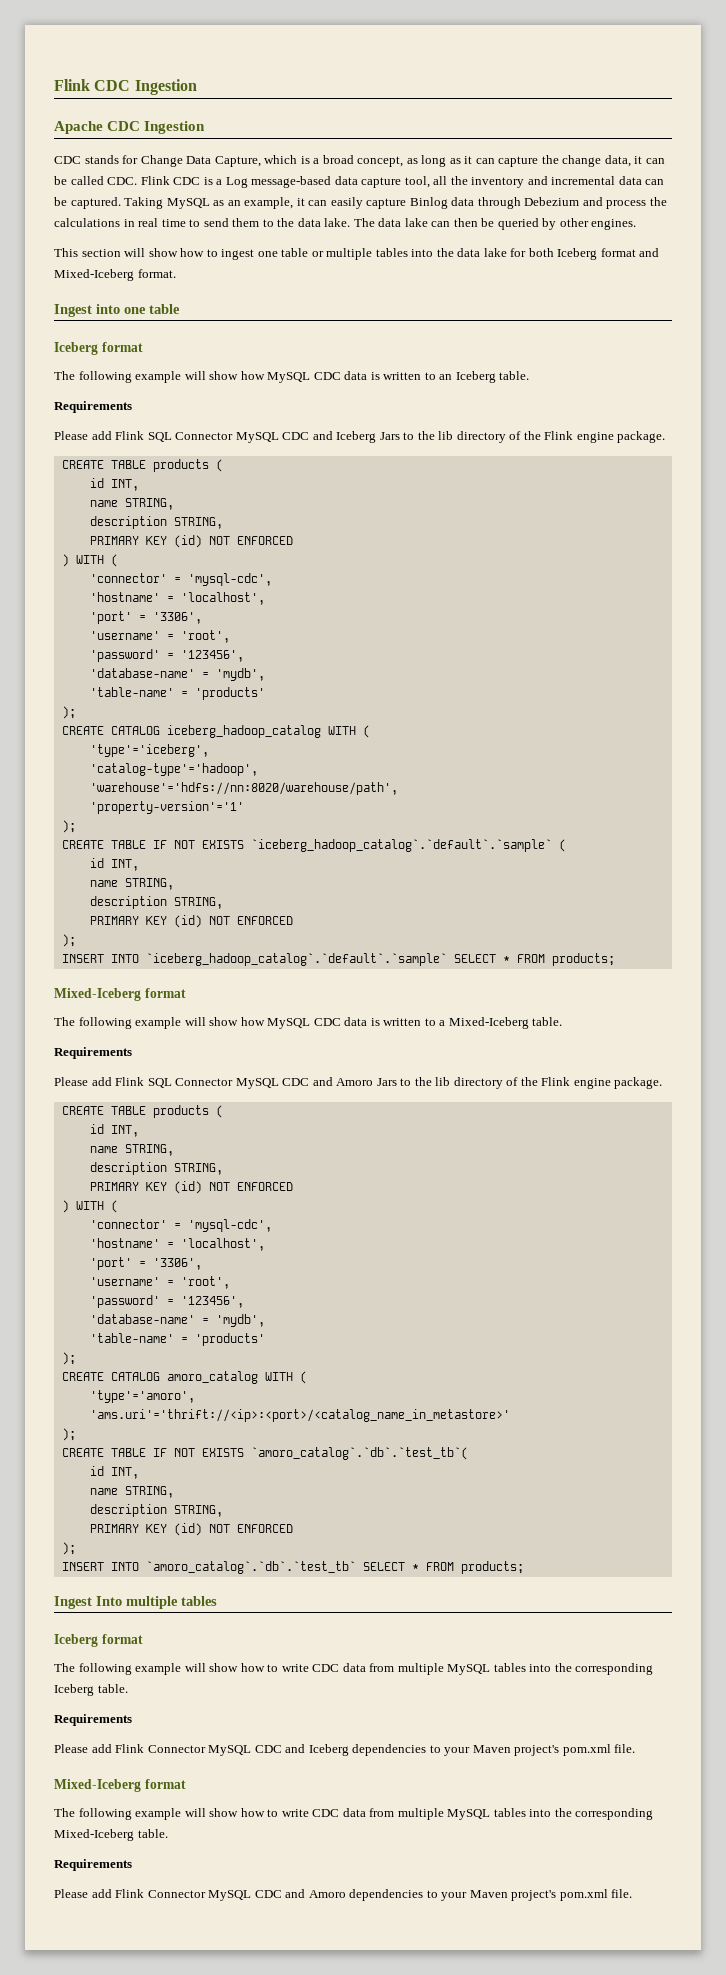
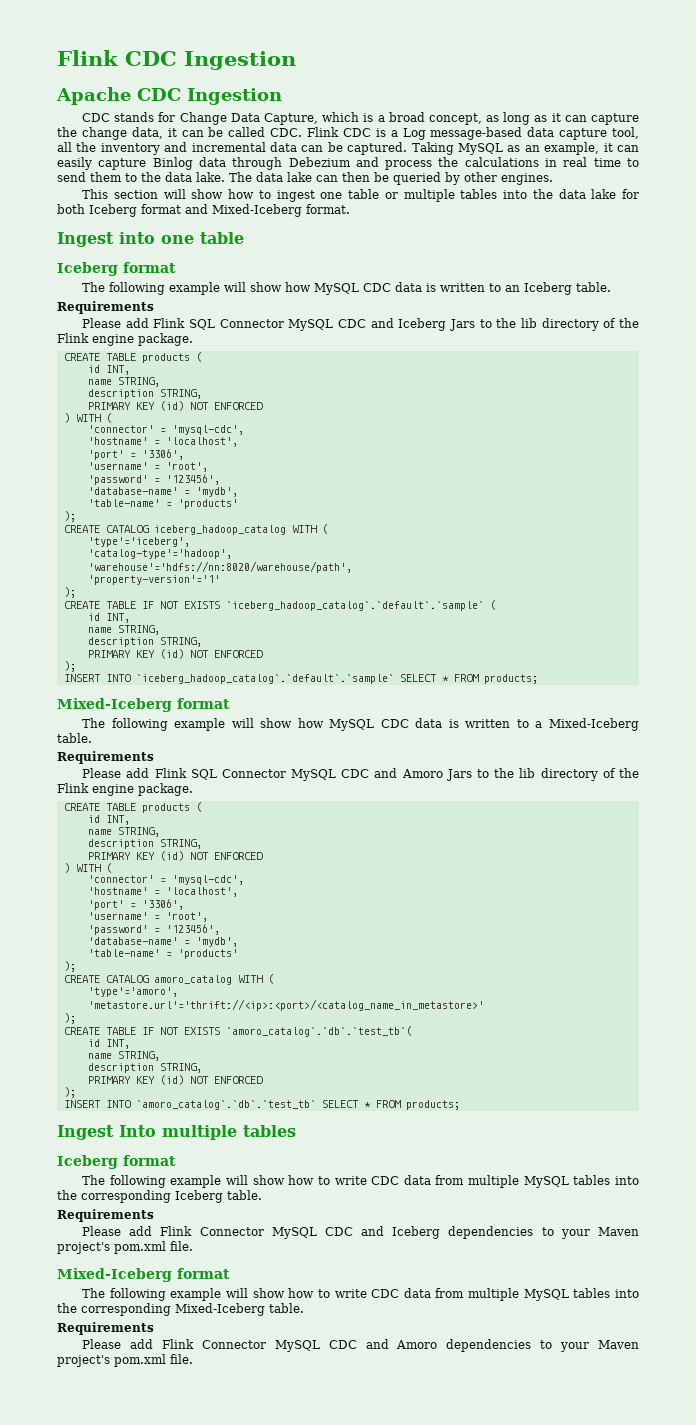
[89,1409,510,1422] 'ams.uri'='thrift://<ip>:<port>/<catalog_name_in_metastore>' -> [87,999,484,1011] 'metastore.url'='thrift://<ip>:<port>/<catalog_name_in_metastore>'

